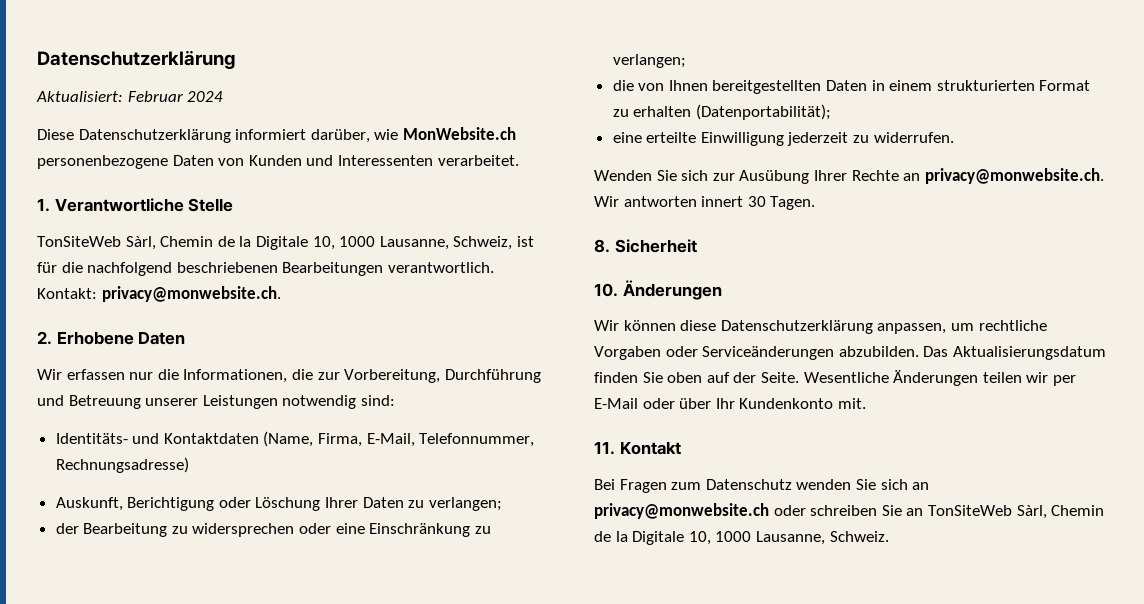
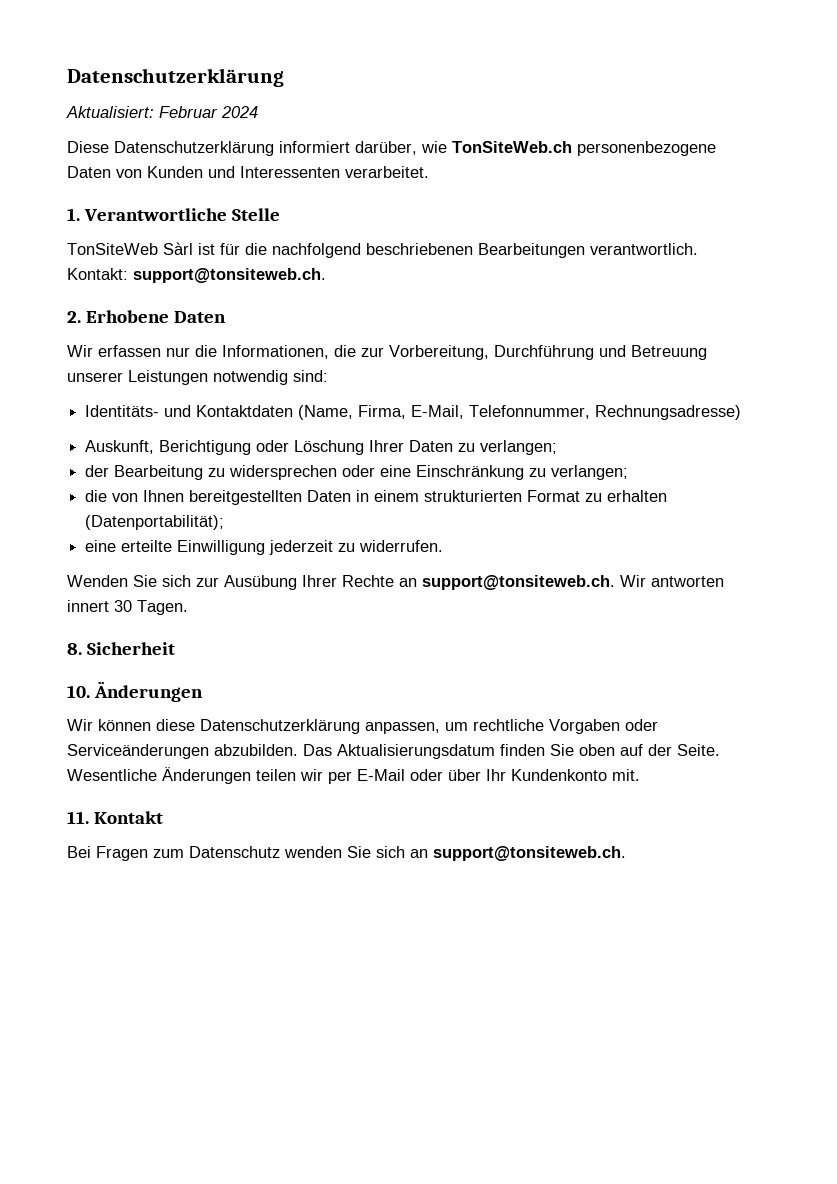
[402,127,516,140] MonWebsite.ch -> [452,141,572,153] TonSiteWeb.ch
[125,236,513,250] Sàrl, Chemin de la Digitale 10, 1000 Lausanne, Schweiz, -> [163,242,193,255] Sàrl
[101,286,281,302] privacy@monwebsite.ch. -> [133,268,326,283] support@tonsiteweb.ch.
[924,168,1104,184] privacy@monwebsite.ch. -> [422,575,615,590] support@tonsiteweb.ch.
[594,503,1105,519] [594,531,889,545] privacy@monwebsite.ch oder schreiben Sie an TonSiteWeb Sàrl, Chemin de la Digitale 10, 1000 Lausanne, Schweiz. -> [433,846,626,861] support@tonsiteweb.ch.

